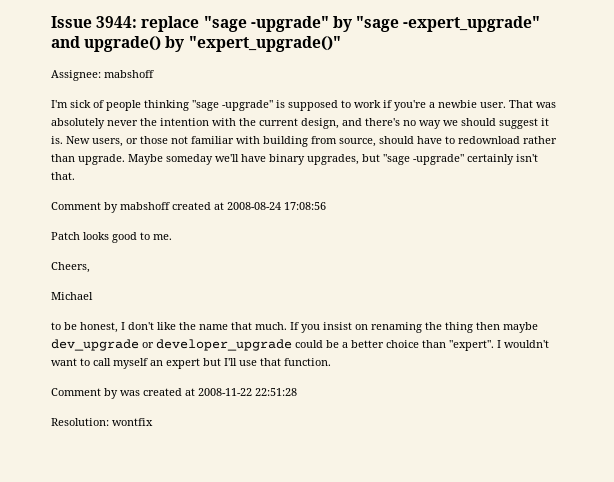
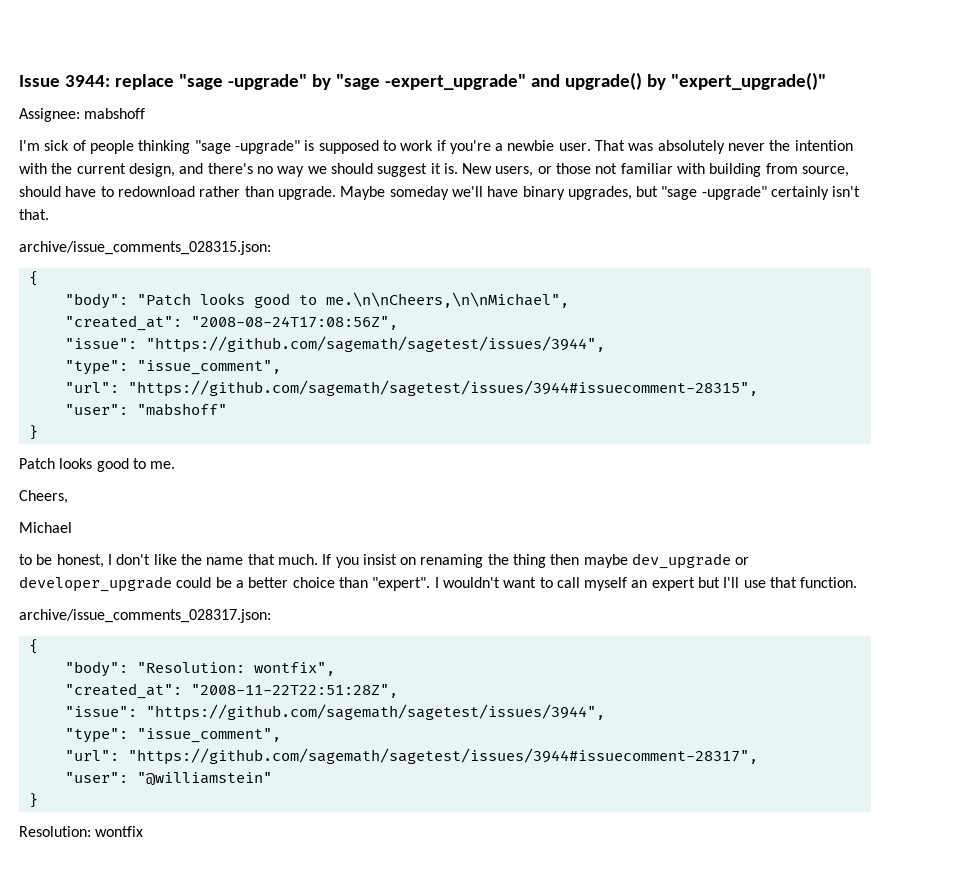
[51,202,326,213] Comment by mabshoff created at 2008-08-24 17:08:56 -> [19,241,271,255] [28,271,38,286] [64,292,569,309] [64,315,398,331] [64,336,605,353] [64,360,281,375] [64,380,758,397] [64,403,227,416] [28,425,38,440] archive/issue_comments_028315.json: // { // "body": "Patch looks good to me.\n\nCheers,\n\nMichael", // "created_at": "2008-08-24T17:08:56Z", // "issue": "https://github.com/sagemath/sagetest/issues/3944", // "type": "issue_comment", // "url": "https://github.com/sagemath/sagetest/issues/3944#issuecomment-28315", // "user": "mabshoff" // }
[51,388,297,399] Comment by was created at 2008-11-22 22:51:28 -> [19,609,271,623] [28,639,38,654] [64,661,335,677] [64,683,398,699] [64,704,605,721] [64,728,281,743] [64,748,758,765] [64,772,272,786] [28,793,38,808] archive/issue_comments_028317.json: // { // "body": "Resolution: wontfix", // "created_at": "2008-11-22T22:51:28Z", // "issue": "https://github.com/sagemath/sagetest/issues/3944", // "type": "issue_comment", // "url": "https://github.com/sagemath/sagetest/issues/3944#issuecomment-28317", // "user": "@williamstein" // }

